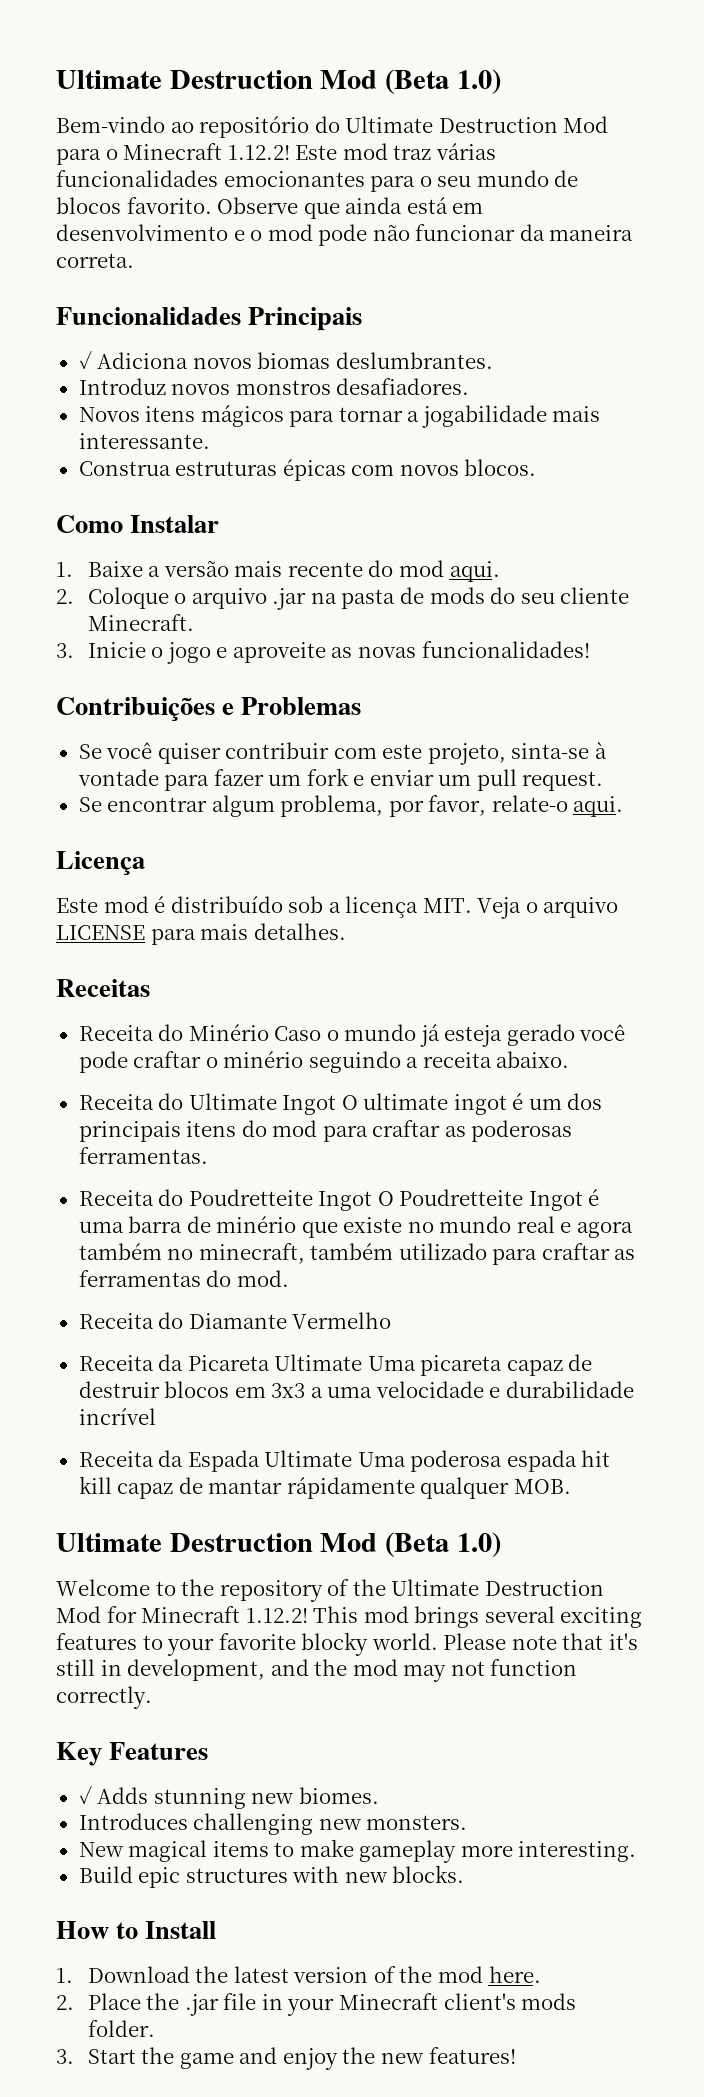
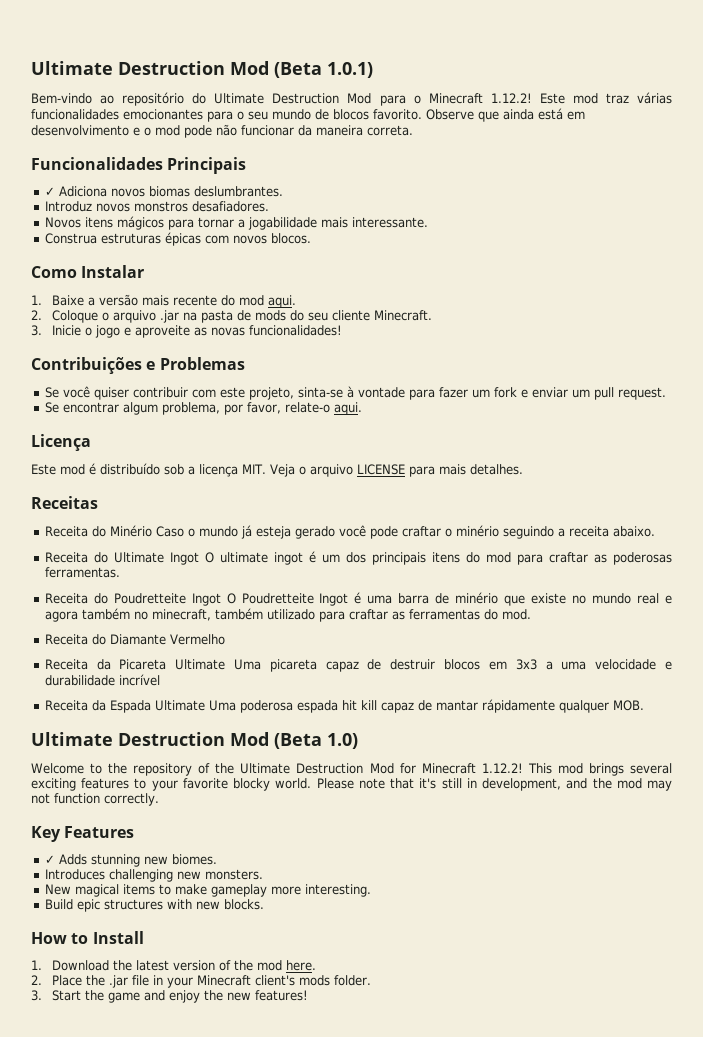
[56,69,501,94] Ultimate Destruction Mod (Beta 1.0) -> [31,61,373,78] Ultimate Destruction Mod (Beta 1.0.1)

